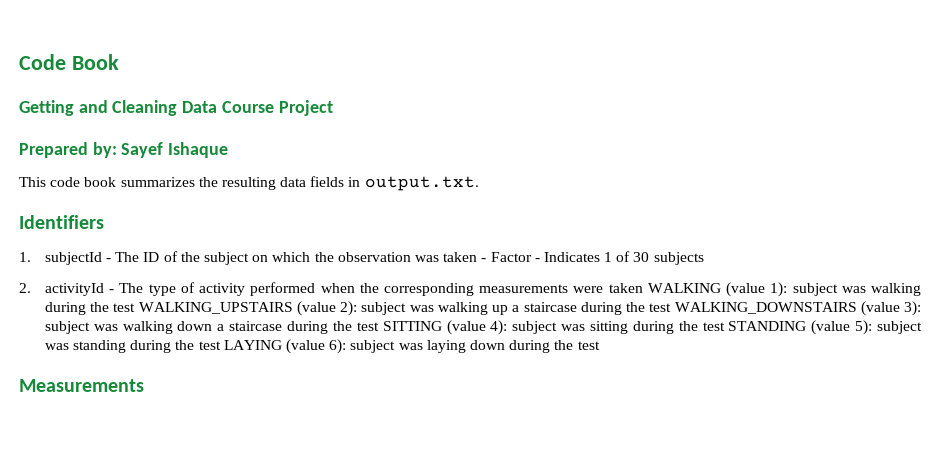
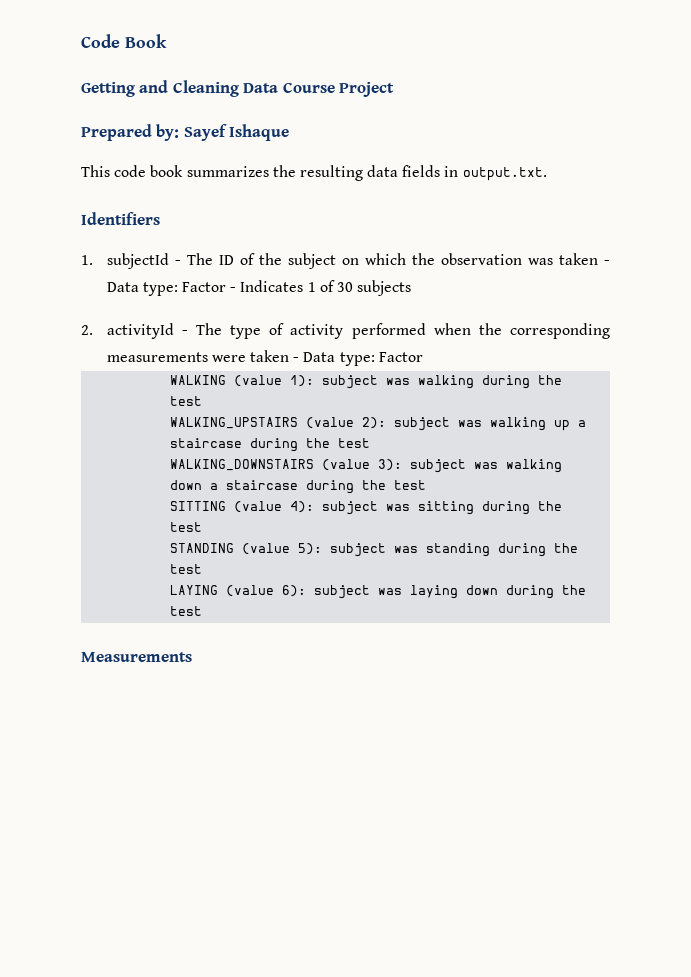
(487, 260) none -> [106,282,178,296] Data type:
(643, 288) none -> [293,352,423,366] - Data type: Factor //
(136, 307) none -> (203, 401) //
(672, 307) none -> (371, 443) //
(379, 326) none -> (427, 485) //
(725, 326) none -> (203, 527) //
(221, 345) none -> (203, 569) //

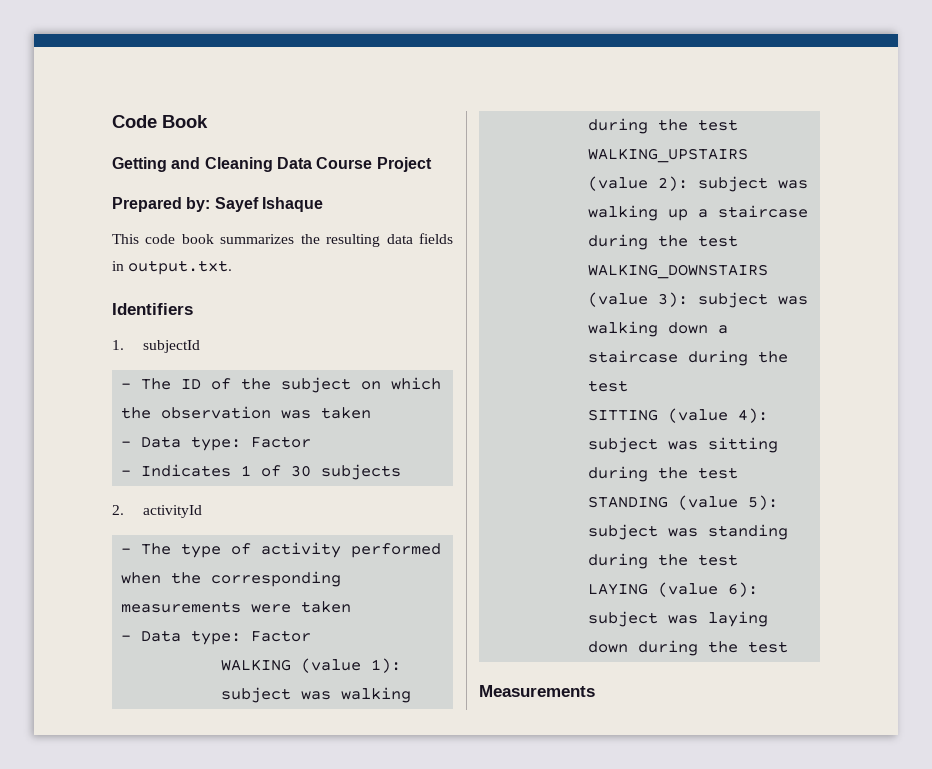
(169, 261) none -> (200, 346) //
[604,260,610,265] [106,282,226,296] - Data type: Factor -> [121,436,312,451] // - Data type: Factor //
(174, 331) none -> (202, 511) //
(289, 356) none -> (352, 607) //

